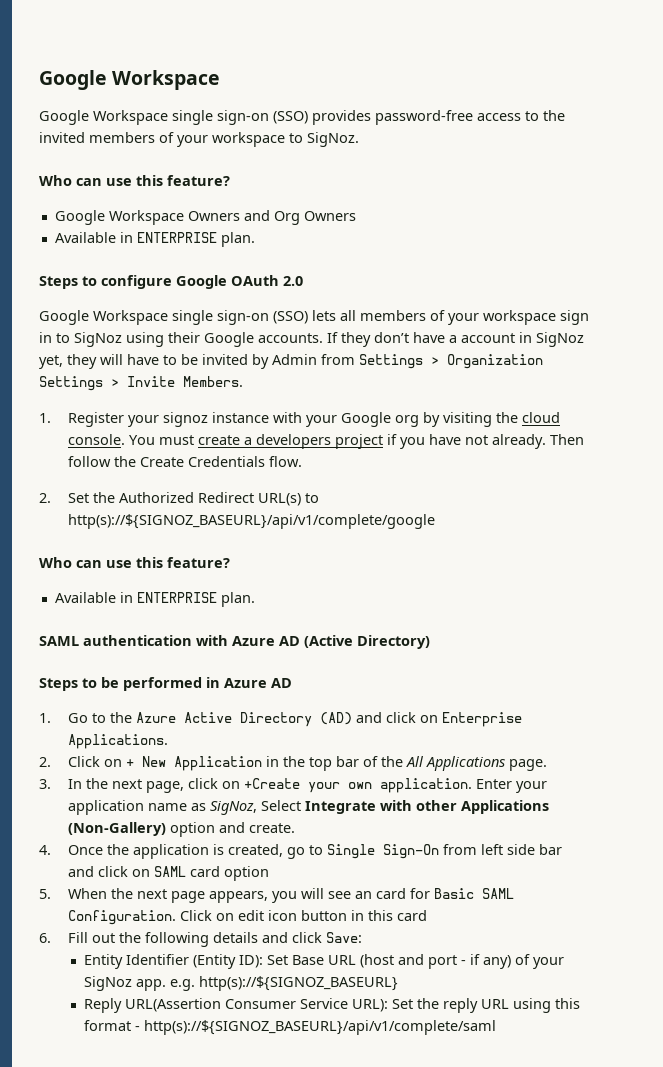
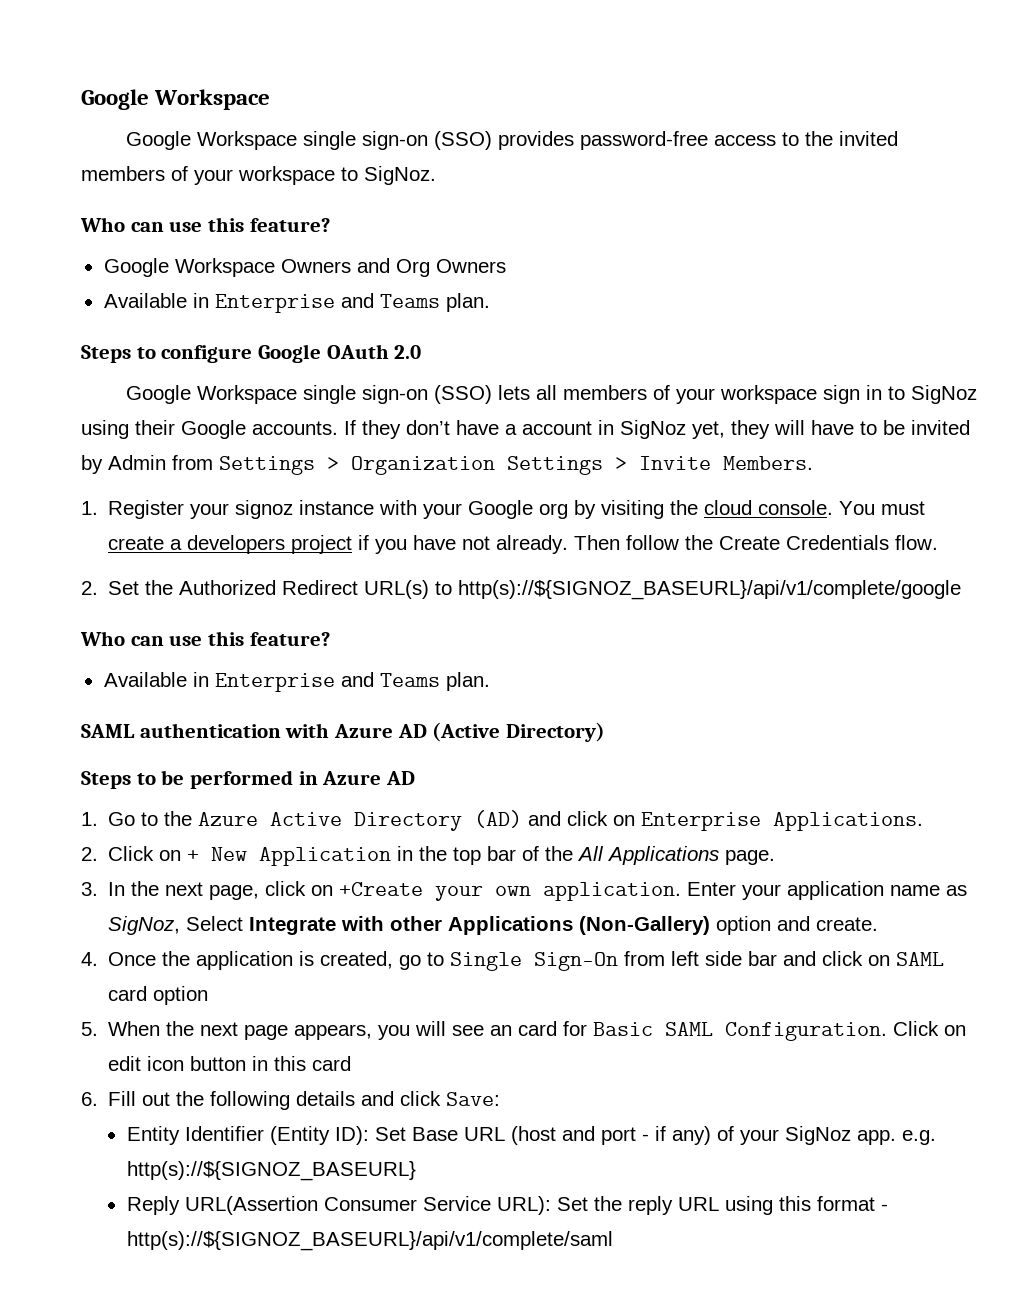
[136,232,217,243] ENTERPRISE -> [214,293,440,313] Enterprise and Teams
[136,592,217,603] ENTERPRISE -> [214,672,440,692] Enterprise and Teams

